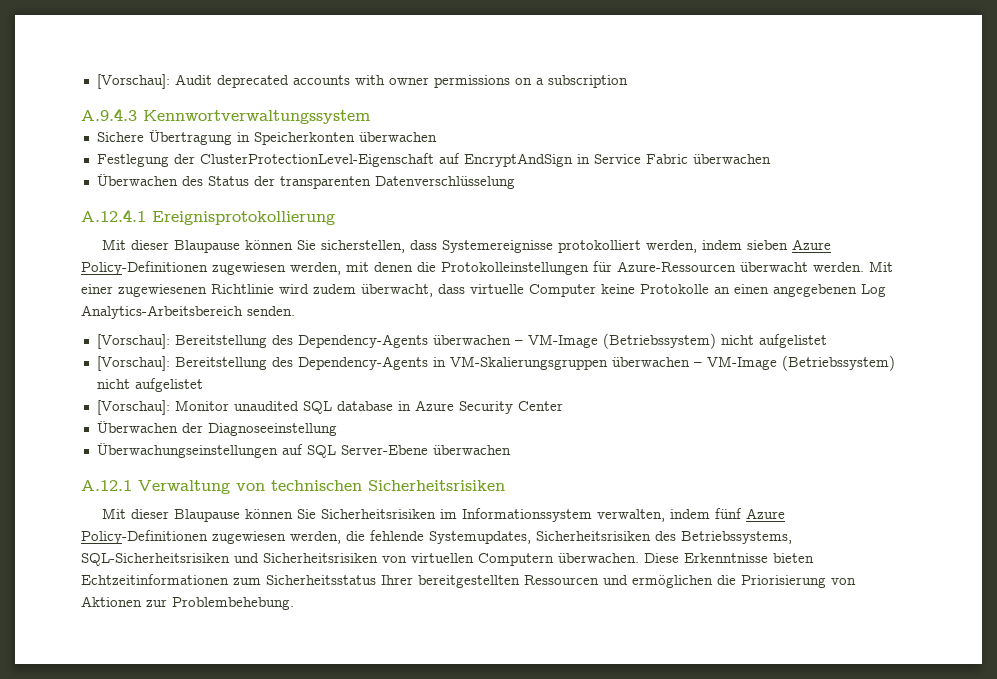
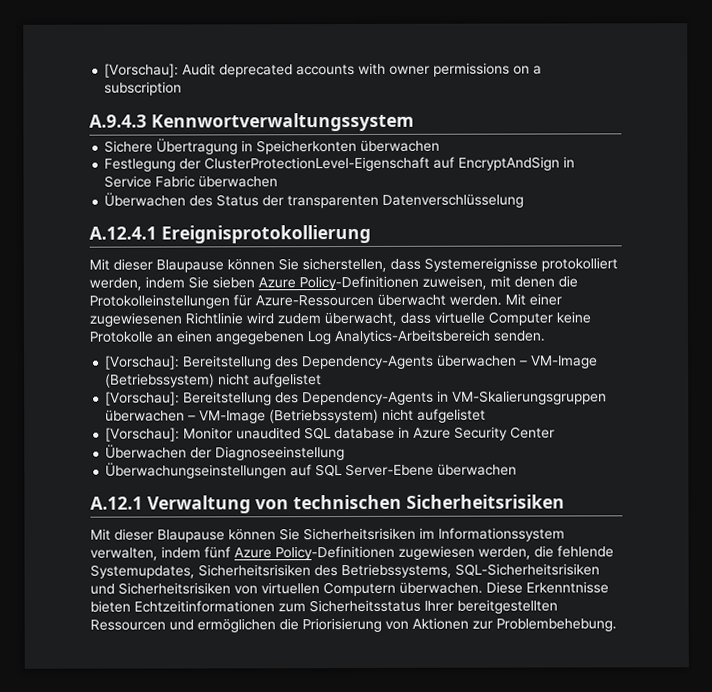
(743, 245) none -> [188,276,209,289] Sie
[212,262,341,275] zugewiesen werden, -> [422,275,487,290] zuweisen,

